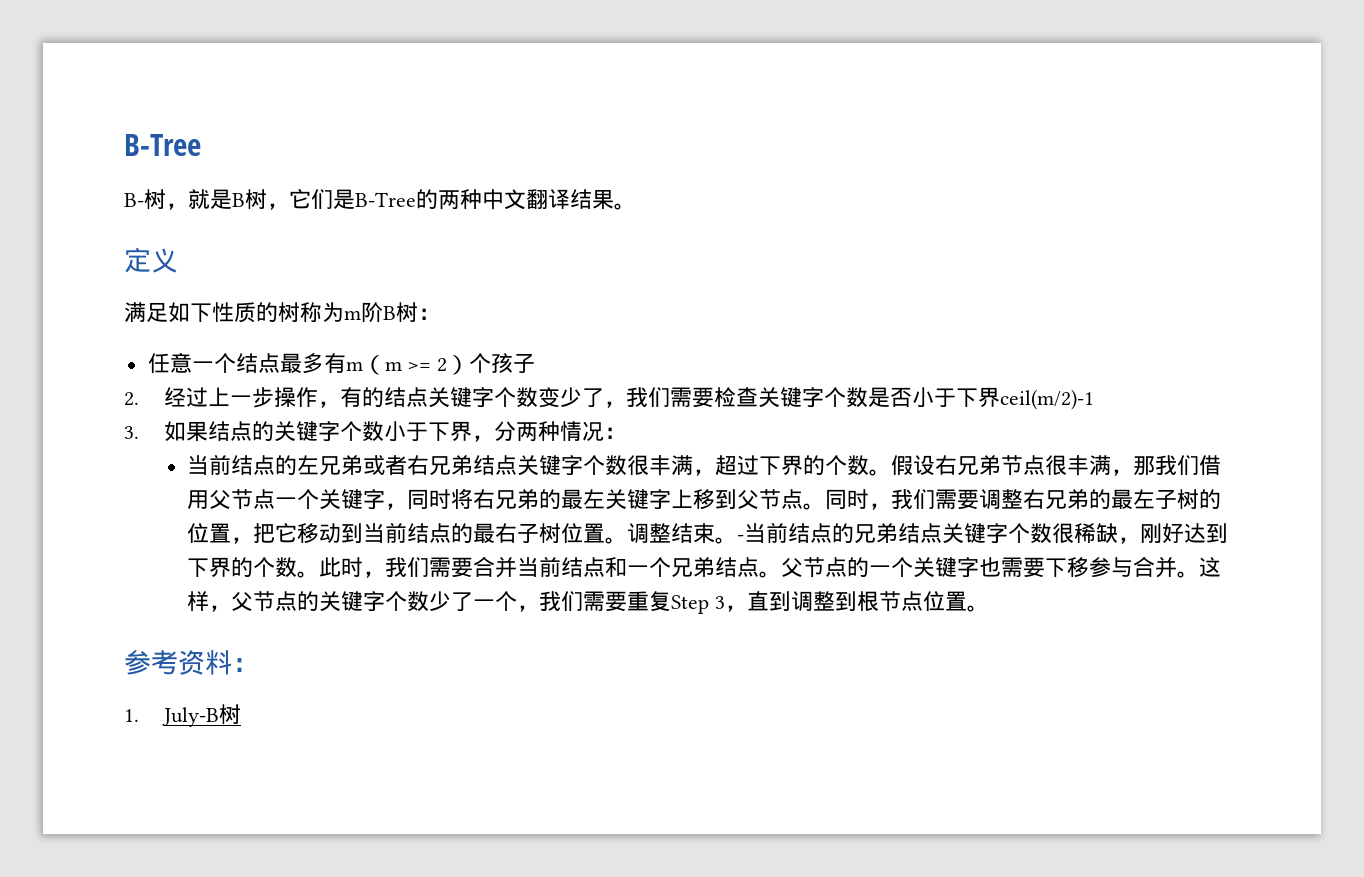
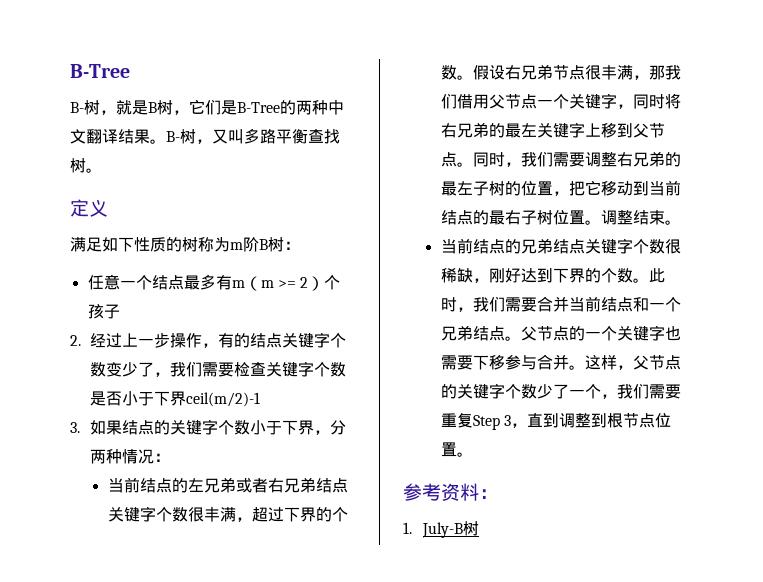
(636, 206) none -> [166,128,340,144] [70,158,102,173] B-树，又叫多路平衡查找树。
[737,535,745,541] - -> (681, 222) //

